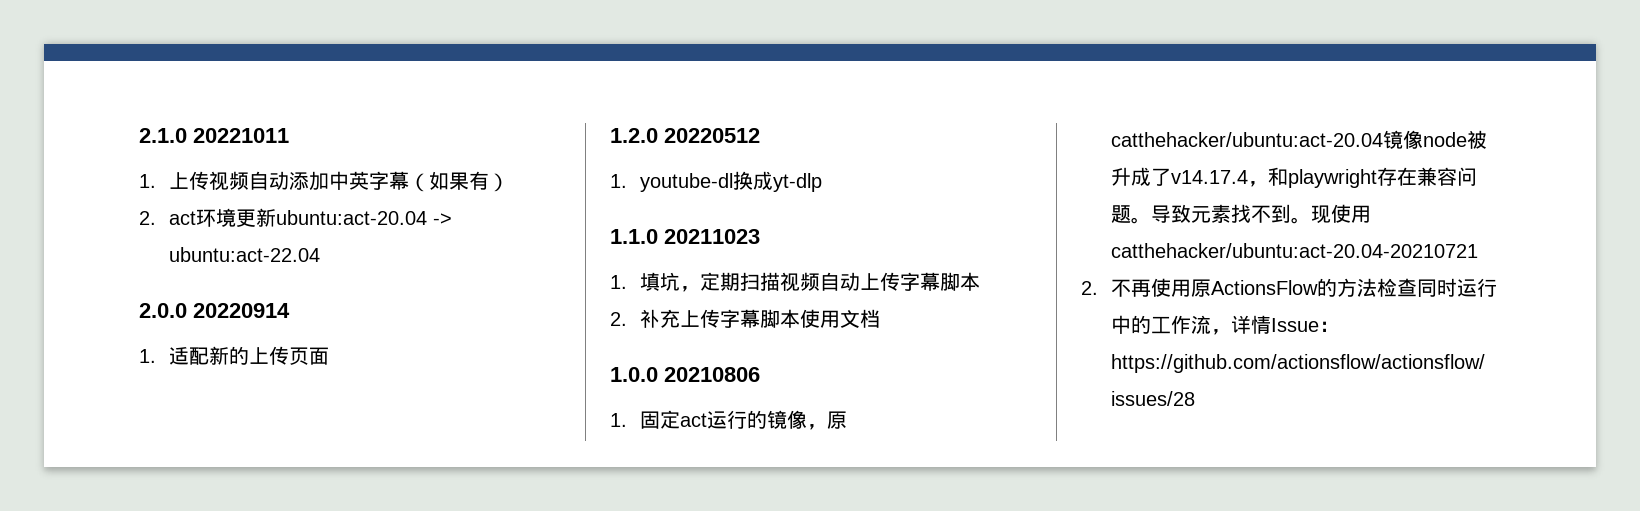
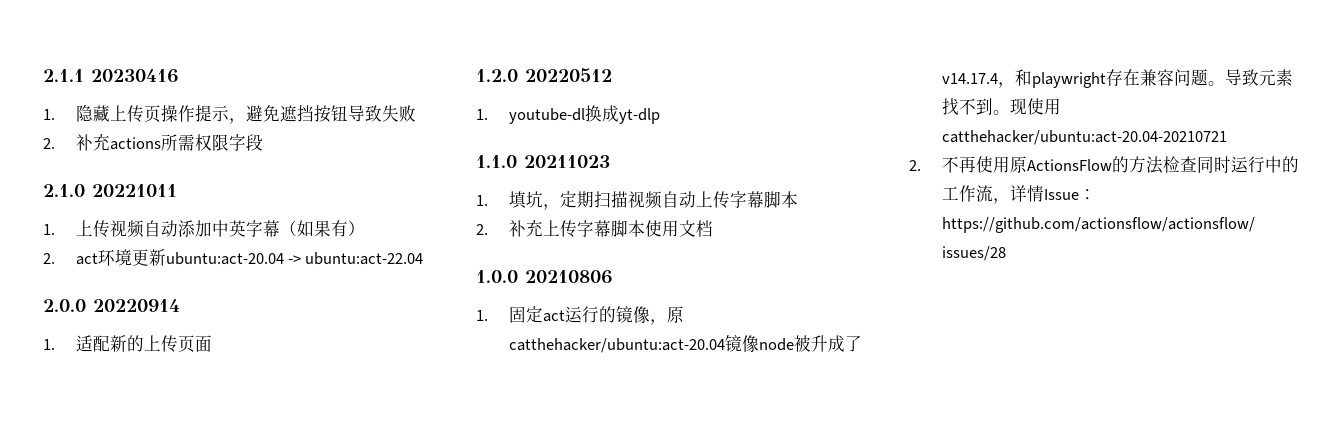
(139, 135) none -> [43,69,179,83] [43,105,416,124] [43,134,263,151] 2.1.1 20230416 // 1.隐藏上传页操作提示，避免遮挡按钮导致失败 // 2.补充actions所需权限字段 //

